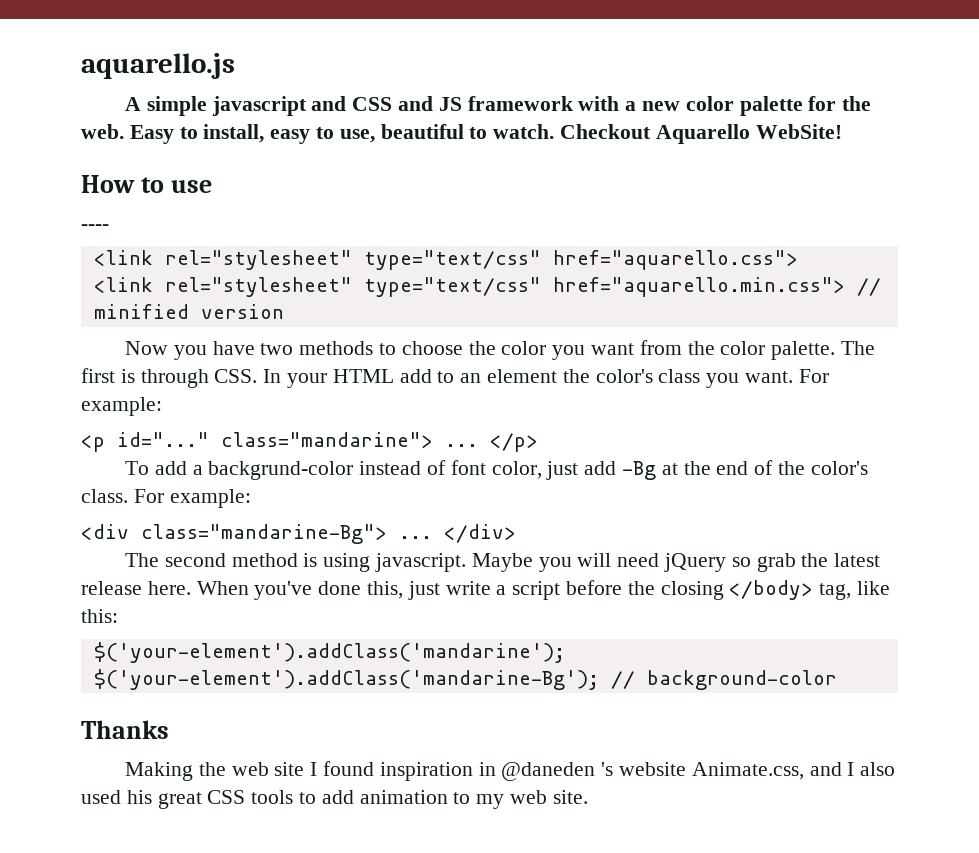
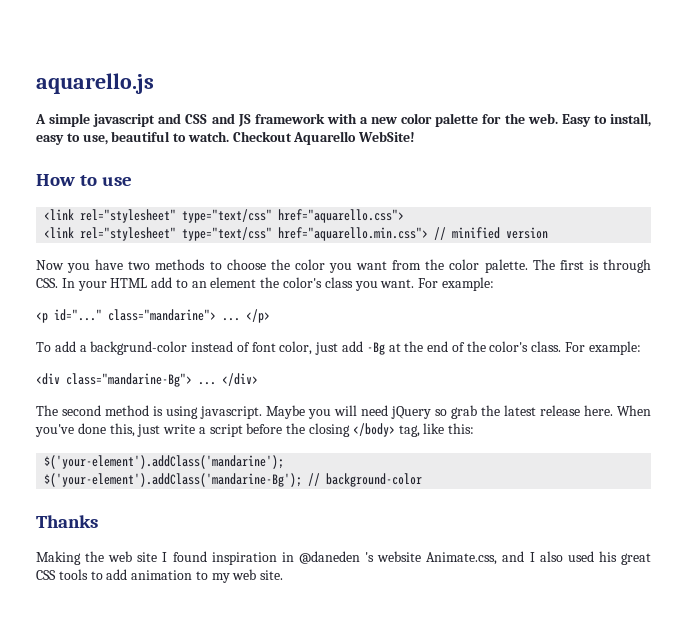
[81,224,109,230] // ---- -> (133, 181) none

